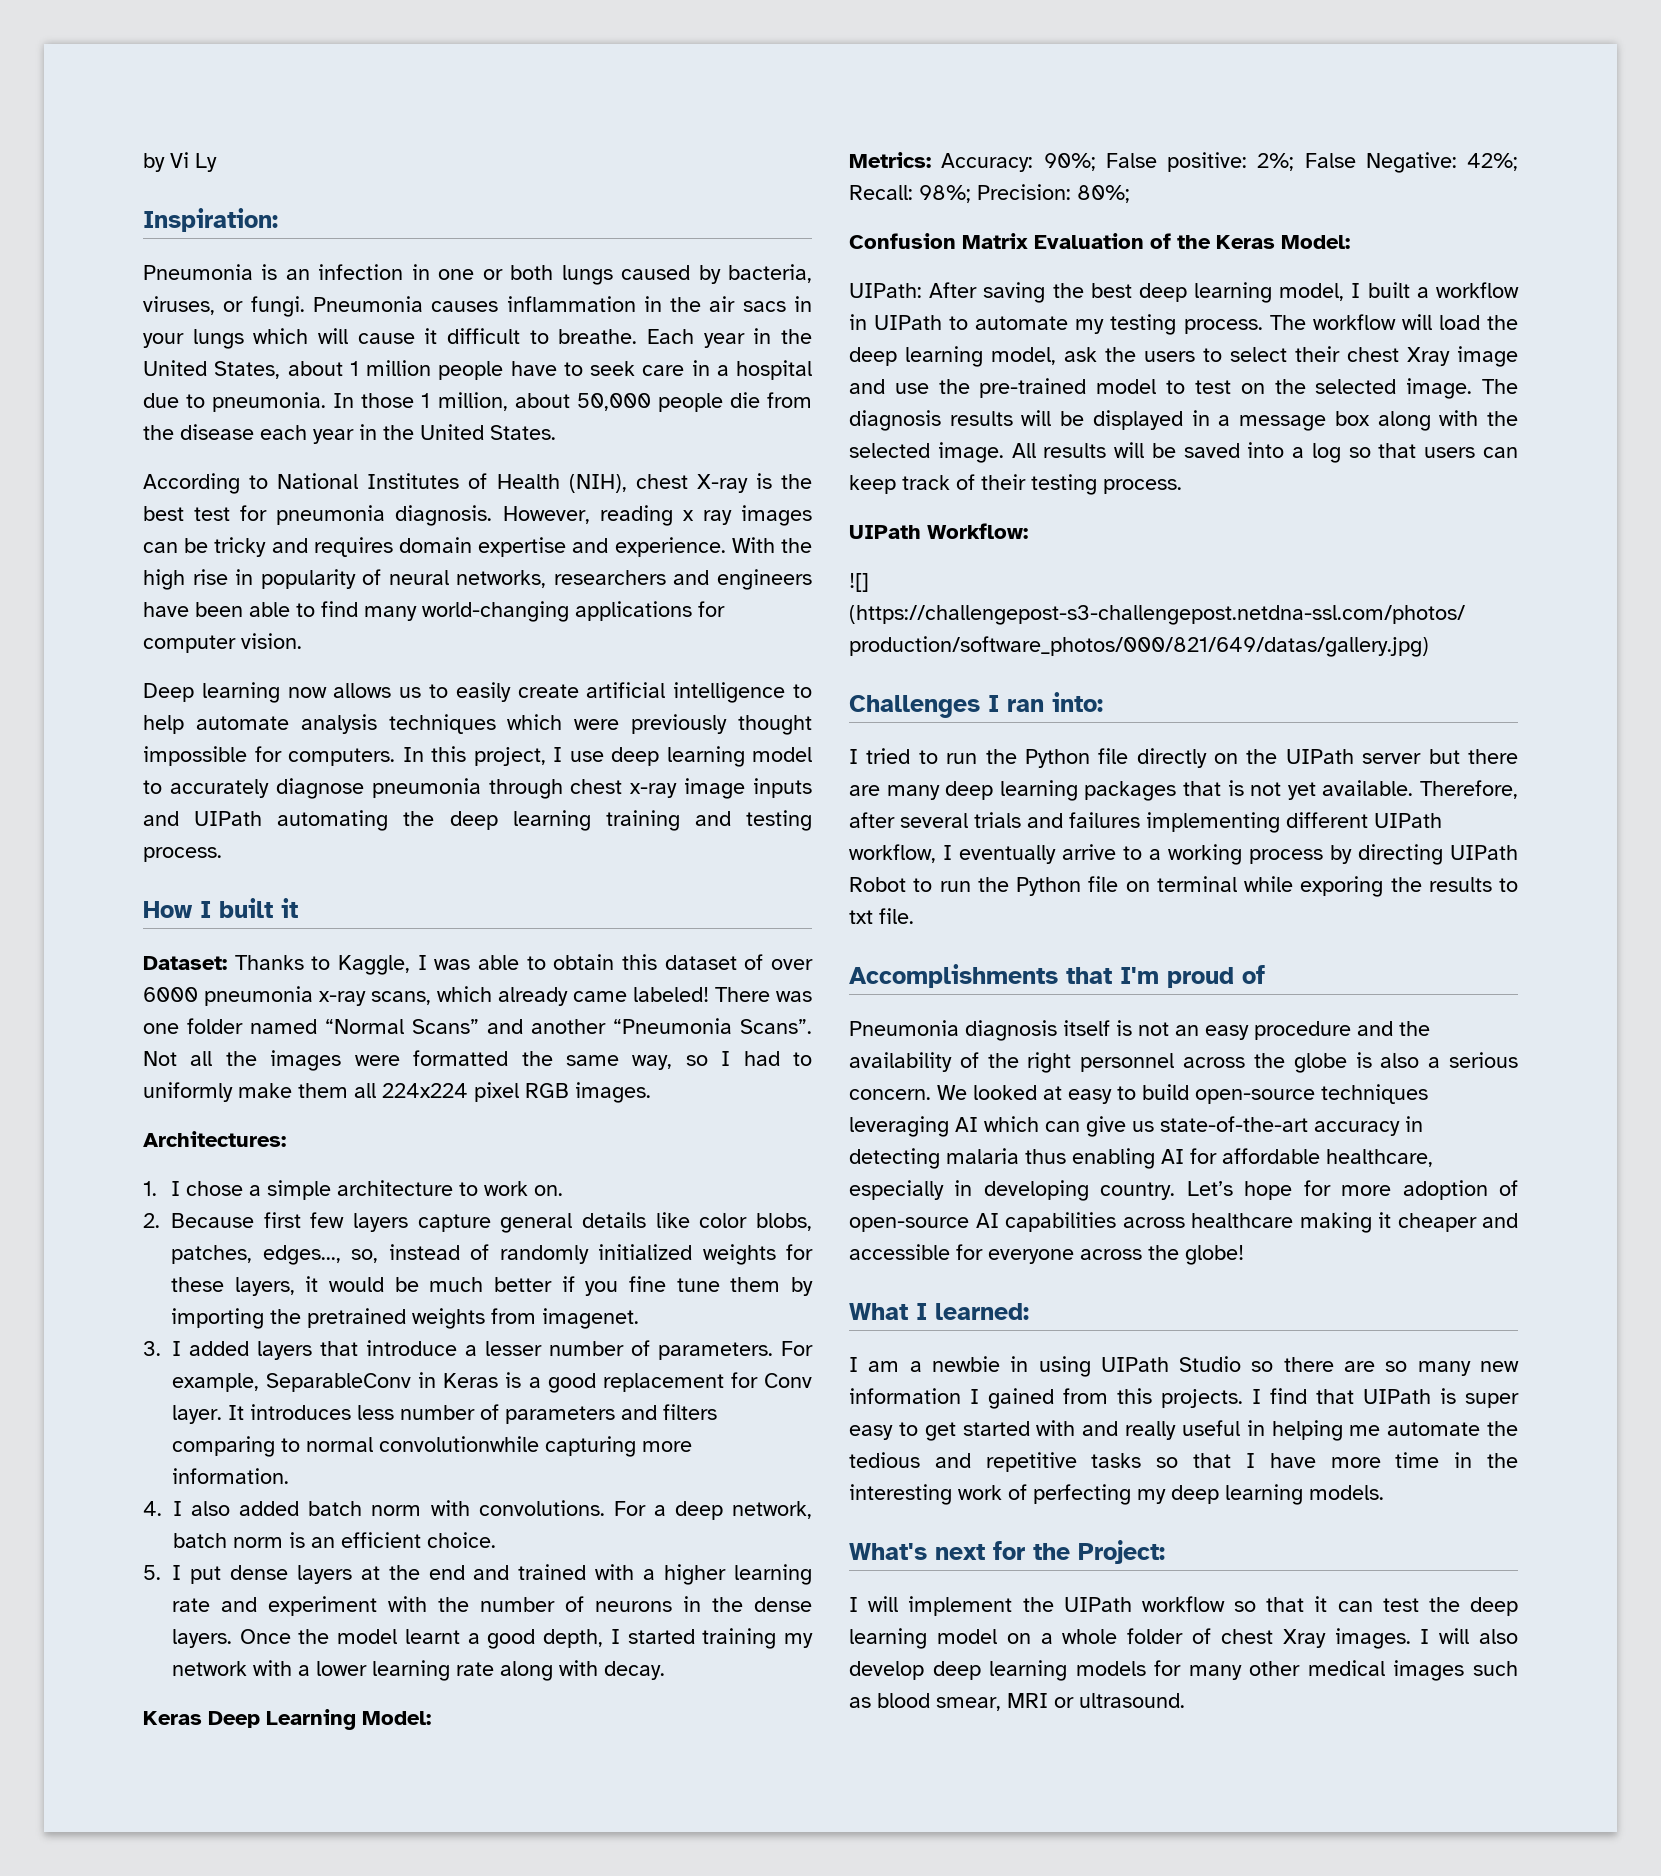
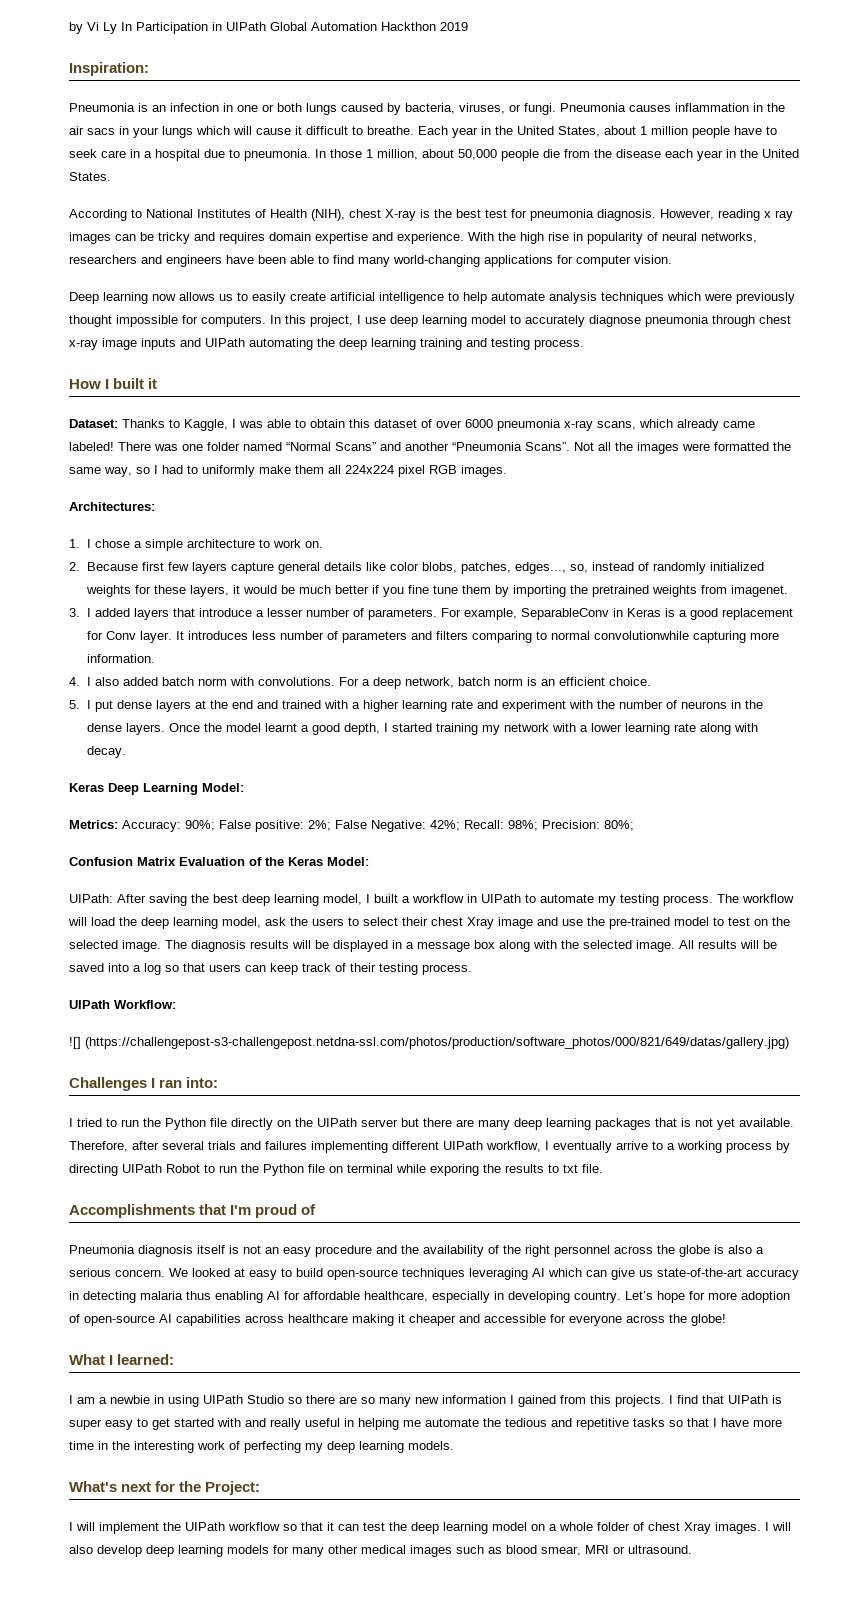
(217, 162) none -> [121,22,468,34] In Participation in UIPath Global Automation Hackthon 2019

